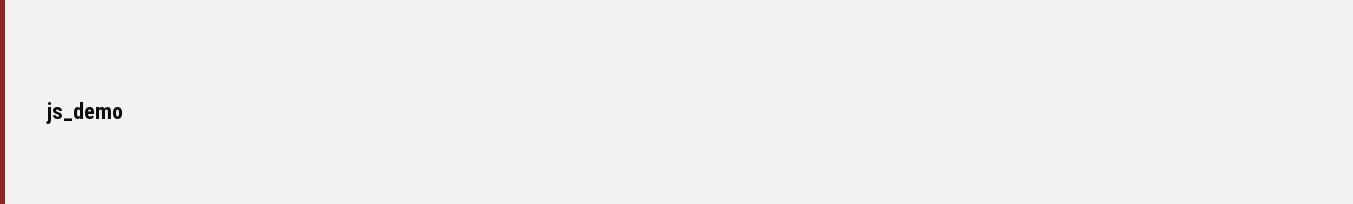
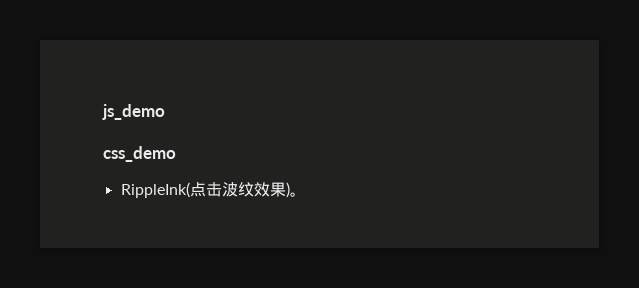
(123, 113) none -> [103,146,176,162] [120,182,306,198] // css_demo // RippleInk(点击波纹效果)。

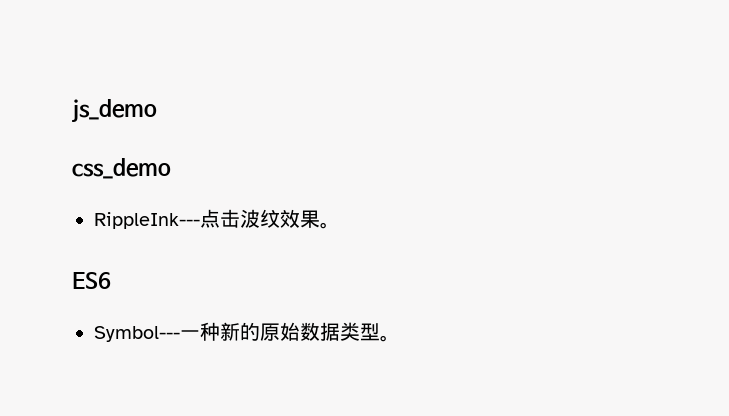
[120,182,190,198] RippleInk( -> [94,212,200,229] RippleInk---
[285,182,306,198] )。 -> [320,222,340,229] [72,272,111,289] [94,322,400,342] 。 // ES6 // Symbol---一种新的原始数据类型。

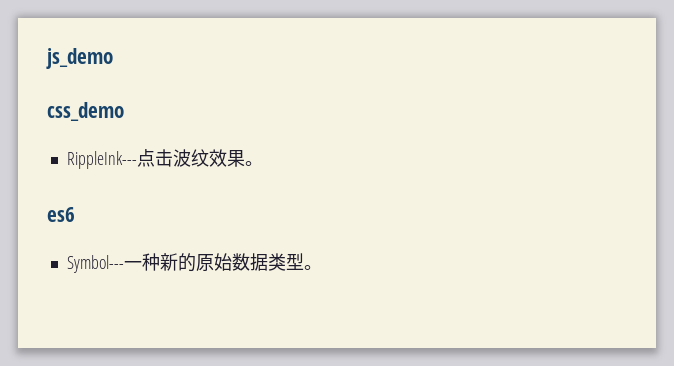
[72,272,111,289] ES6 -> [47,207,75,222] es6

